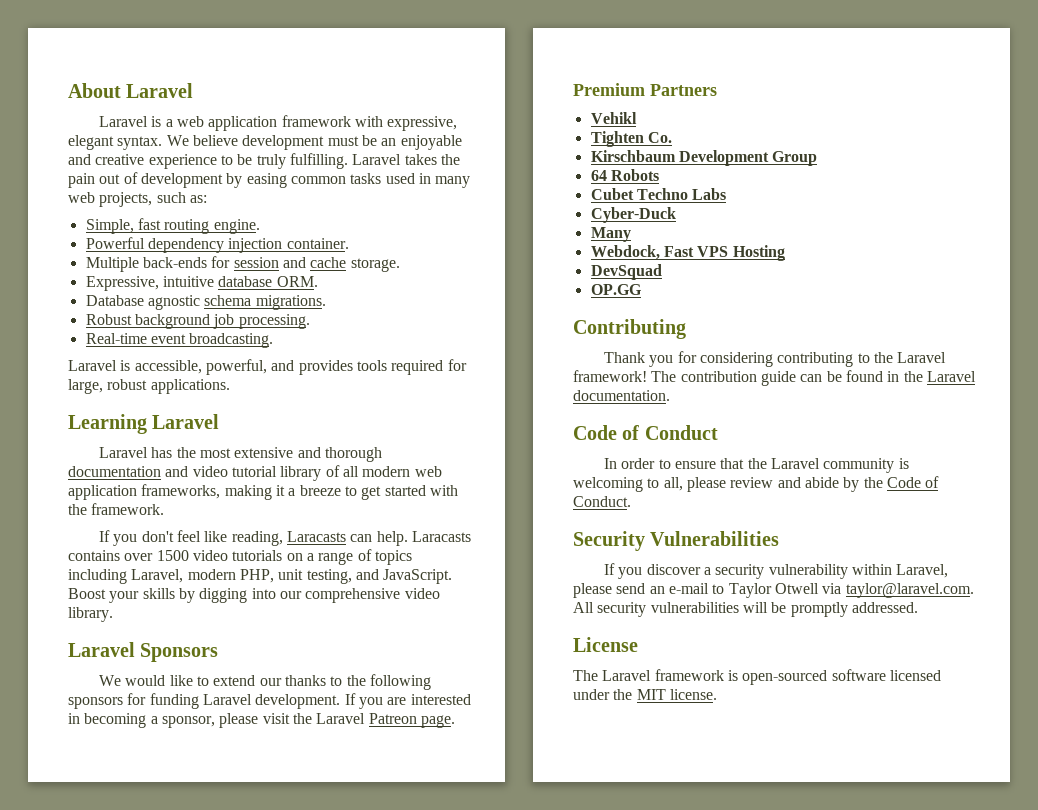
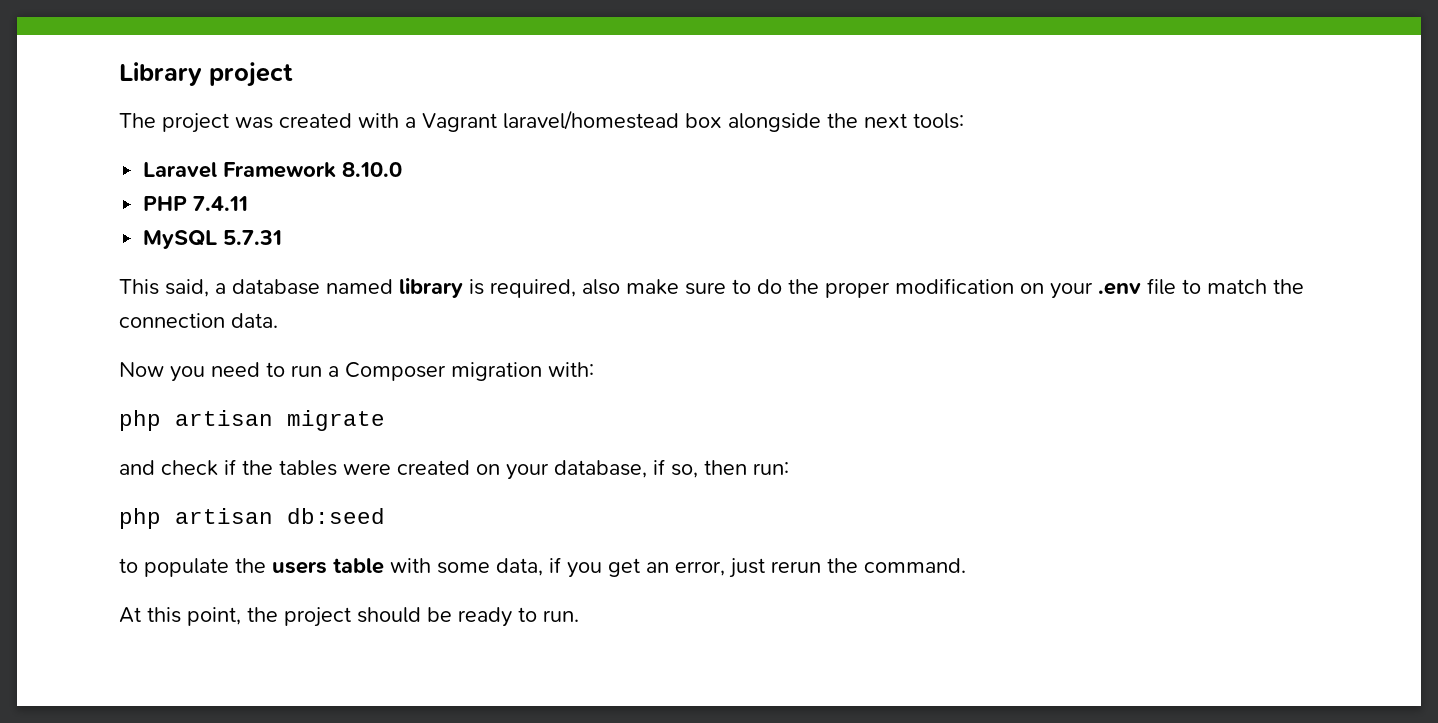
[68,83,194,98] [98,115,458,131] [68,135,462,150] [68,153,460,169] [68,172,471,188] [68,192,207,207] [85,218,260,234] [85,237,349,253] [85,256,400,272] [85,276,318,291] [85,295,326,310] [85,314,310,329] [85,333,274,348] [68,359,467,375] [68,379,230,394] [68,414,220,434] [98,447,382,462] [68,465,442,481] [68,484,458,500] [68,503,165,515] [98,530,471,546] [68,549,412,565] [68,569,453,584] [68,588,440,603] [68,607,113,622] [68,642,219,662] [98,674,431,690] [68,693,471,709] [68,713,455,728] [573,83,717,96] [590,112,637,124] [590,131,672,147] [590,150,818,166] [590,169,659,181] [590,188,727,200] [590,207,676,223] [590,227,631,242] [590,245,785,261] [590,264,662,280] [590,284,642,295] [573,319,686,339] [603,351,947,367] [573,370,976,386] [573,390,670,401] [573,425,718,440] [603,458,909,473] [573,476,940,492] [573,496,631,507] [573,531,780,551] [603,563,949,579] [573,583,974,598] [573,602,918,617] [573,637,638,652] [573,669,941,685] [573,689,717,700] About Laravel // Laravel is a web application framework with expressive, elegant syntax. We believe development must be an enjoyable and creative experience to be truly fulfilling. Laravel takes the pain out of development by easing common tasks used in many web projects, such as: // Simple, fast routing engine. // Powerful dependency injection container. // Multiple back-ends for session and cache storage. // Expressive, intuitive database ORM. // Database agnostic schema migrations. // Robust background job processing. // Real-time event broadcasting. // Laravel is accessible, powerful, and provides tools required for large, robust applications. // Learning Laravel // Laravel has the most extensive and thorough documentation and video tutorial library of all modern web application frameworks, making it a breeze to get started with the framework. // If you don't feel like reading, Laracasts can help. Laracasts contains over 1500 video tutorials on a range of topics including Laravel, modern PHP, unit testing, and JavaScript. Boost your skills by digging into our comprehensive video library. // Laravel Sponsors // We would like to extend our thanks to the following sponsors for funding Laravel development. If you are interested in becoming a sponsor, please visit the Laravel Patreon page. // Premium Partners // Vehikl // Tighten Co. // Kirschbaum Development Group // 64 Robots // Cubet Techno Labs // Cyber-Duck // Many // Webdock, Fast VPS Hosting // DevSquad // OP.GG // Contributing // Thank you for considering contributing to the Laravel framework! The contribution guide can be found in the Laravel documentation. // Code of Conduct // In order to ensure that the Laravel community is welcoming to all, please review and abide by the Code of Conduct. // Security Vulnerabilities // If you discover a security vulnerability within Laravel, please send an e-mail to Taylor Otwell via taylor@laravel.com. All security vulnerabilities will be promptly addressed. // License // The Laravel framework is open-sourced software licensed under the MIT license. -> [119,62,293,87] [119,110,964,133] [143,162,403,178] [143,196,249,211] [143,230,283,249] [119,278,1304,299] [119,313,278,328] [119,362,594,382] [119,410,385,431] [119,459,789,480] [119,508,385,529] [119,557,966,578] [119,607,579,627] Library project // The project was created with a Vagrant laravel/homestead box alongside the next tools: // Laravel Framework 8.10.0 // PHP 7.4.11 // MySQL 5.7.31 // This said, a database named library is required, also make sure to do the proper modification on your .env file to match the connection data. // Now you need to run a Composer migration with: // php artisan migrate // and check if the tables were created on your database, if so, then run: // php artisan db:seed // to populate the users table with some data, if you get an error, just rerun the command. // At this point, the project should be ready to run.

